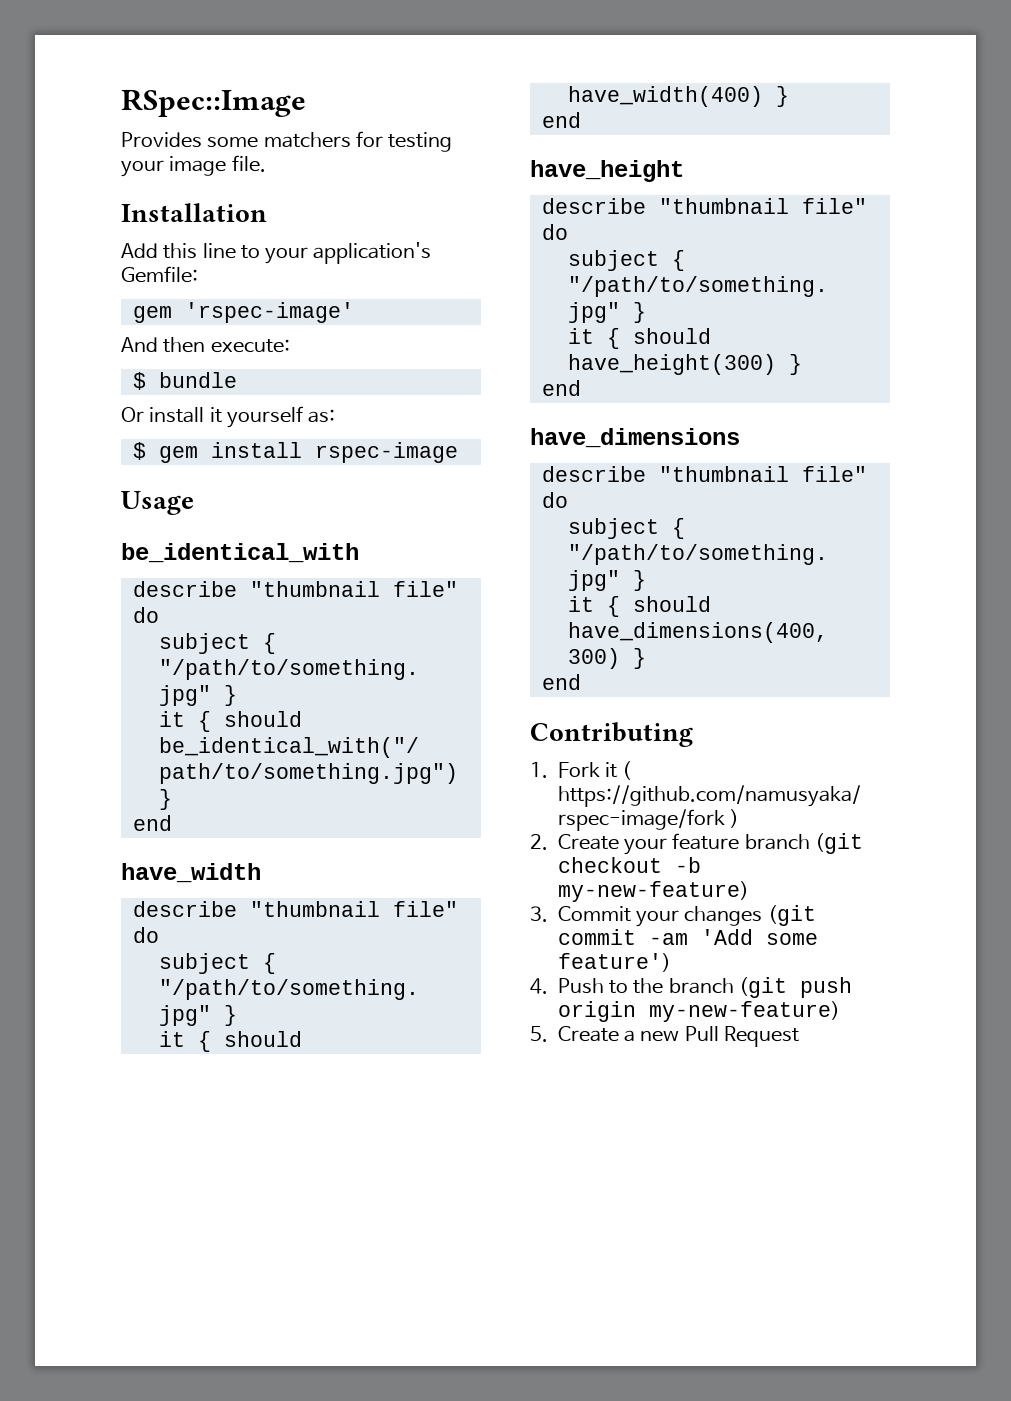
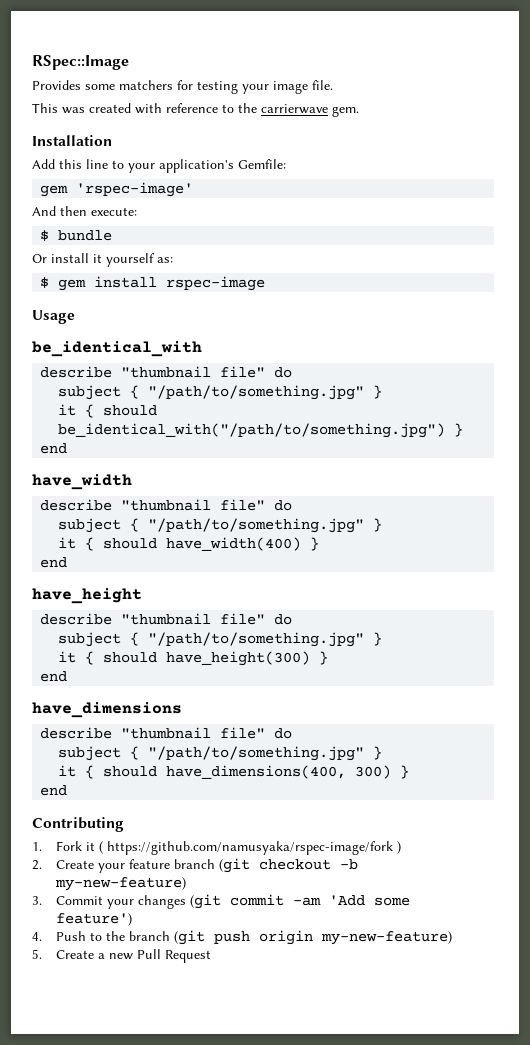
(266, 163) none -> [32,103,359,117] // This was created with reference to the carrierwave gem.

